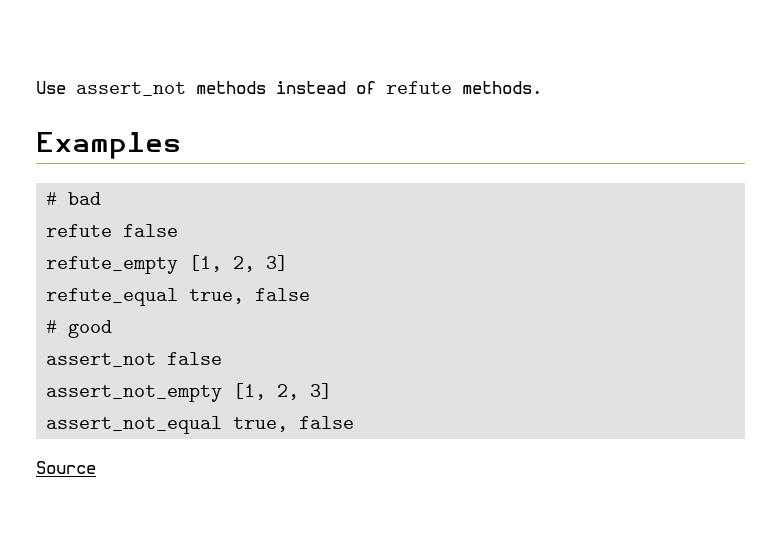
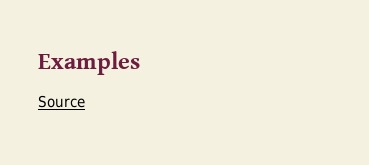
[36,81,542,96] [36,132,181,159] [46,192,102,205] [46,224,179,237] [46,255,289,274] [46,288,311,306] [46,320,113,338] [46,352,223,367] [46,383,333,402] [46,416,355,434] Use assert_not methods instead of refute methods. // Examples // # bad // refute false // refute_empty [1, 2, 3] // refute_equal true, false // # good // assert_not false // assert_not_empty [1, 2, 3] // assert_not_equal true, false -> [38,51,140,75] Examples

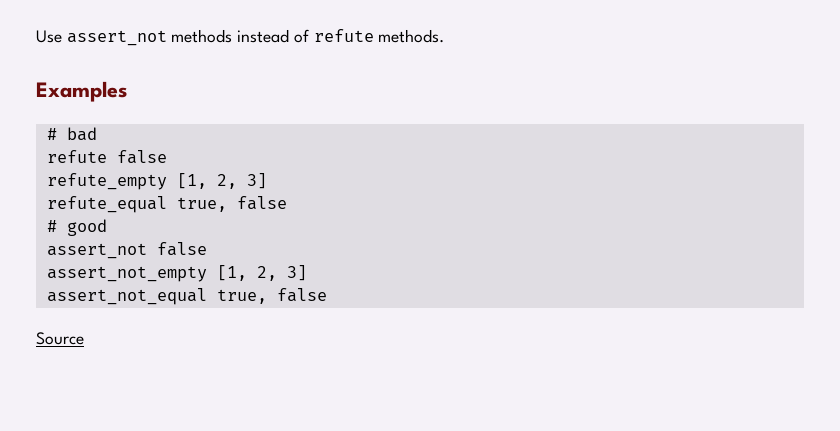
[38,51,140,75] Examples -> [36,29,445,46] [36,81,127,102] [46,127,97,141] [46,150,167,164] [46,173,267,190] [46,196,287,213] [46,219,107,236] [46,242,207,259] [46,265,307,282] [46,288,327,305] Use assert_not methods instead of refute methods. // Examples // # bad // refute false // refute_empty [1, 2, 3] // refute_equal true, false // # good // assert_not false // assert_not_empty [1, 2, 3] // assert_not_equal true, false

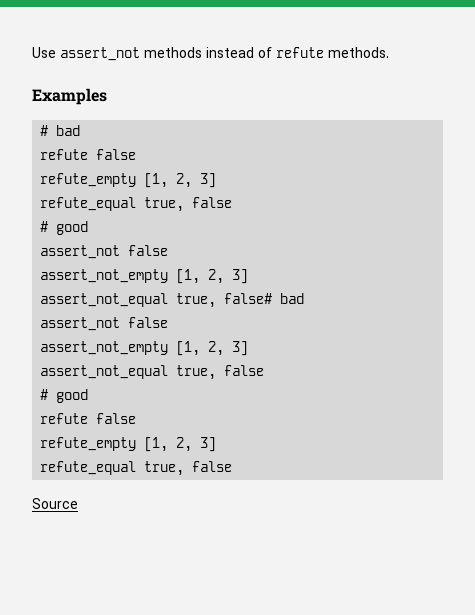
(267, 296) none -> [224,293,305,304] [40,317,169,331] [40,341,249,356] [40,365,265,380] [40,389,89,403] [40,413,137,424] [40,437,217,452] [40,461,185,476] false# bad // assert_not false // assert_not_empty [1, 2, 3] // assert_not_equal true, false // # good // refute false // refute_empty [1, 2, 3] // refute_equal true,

